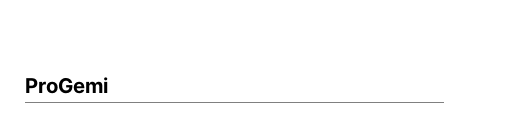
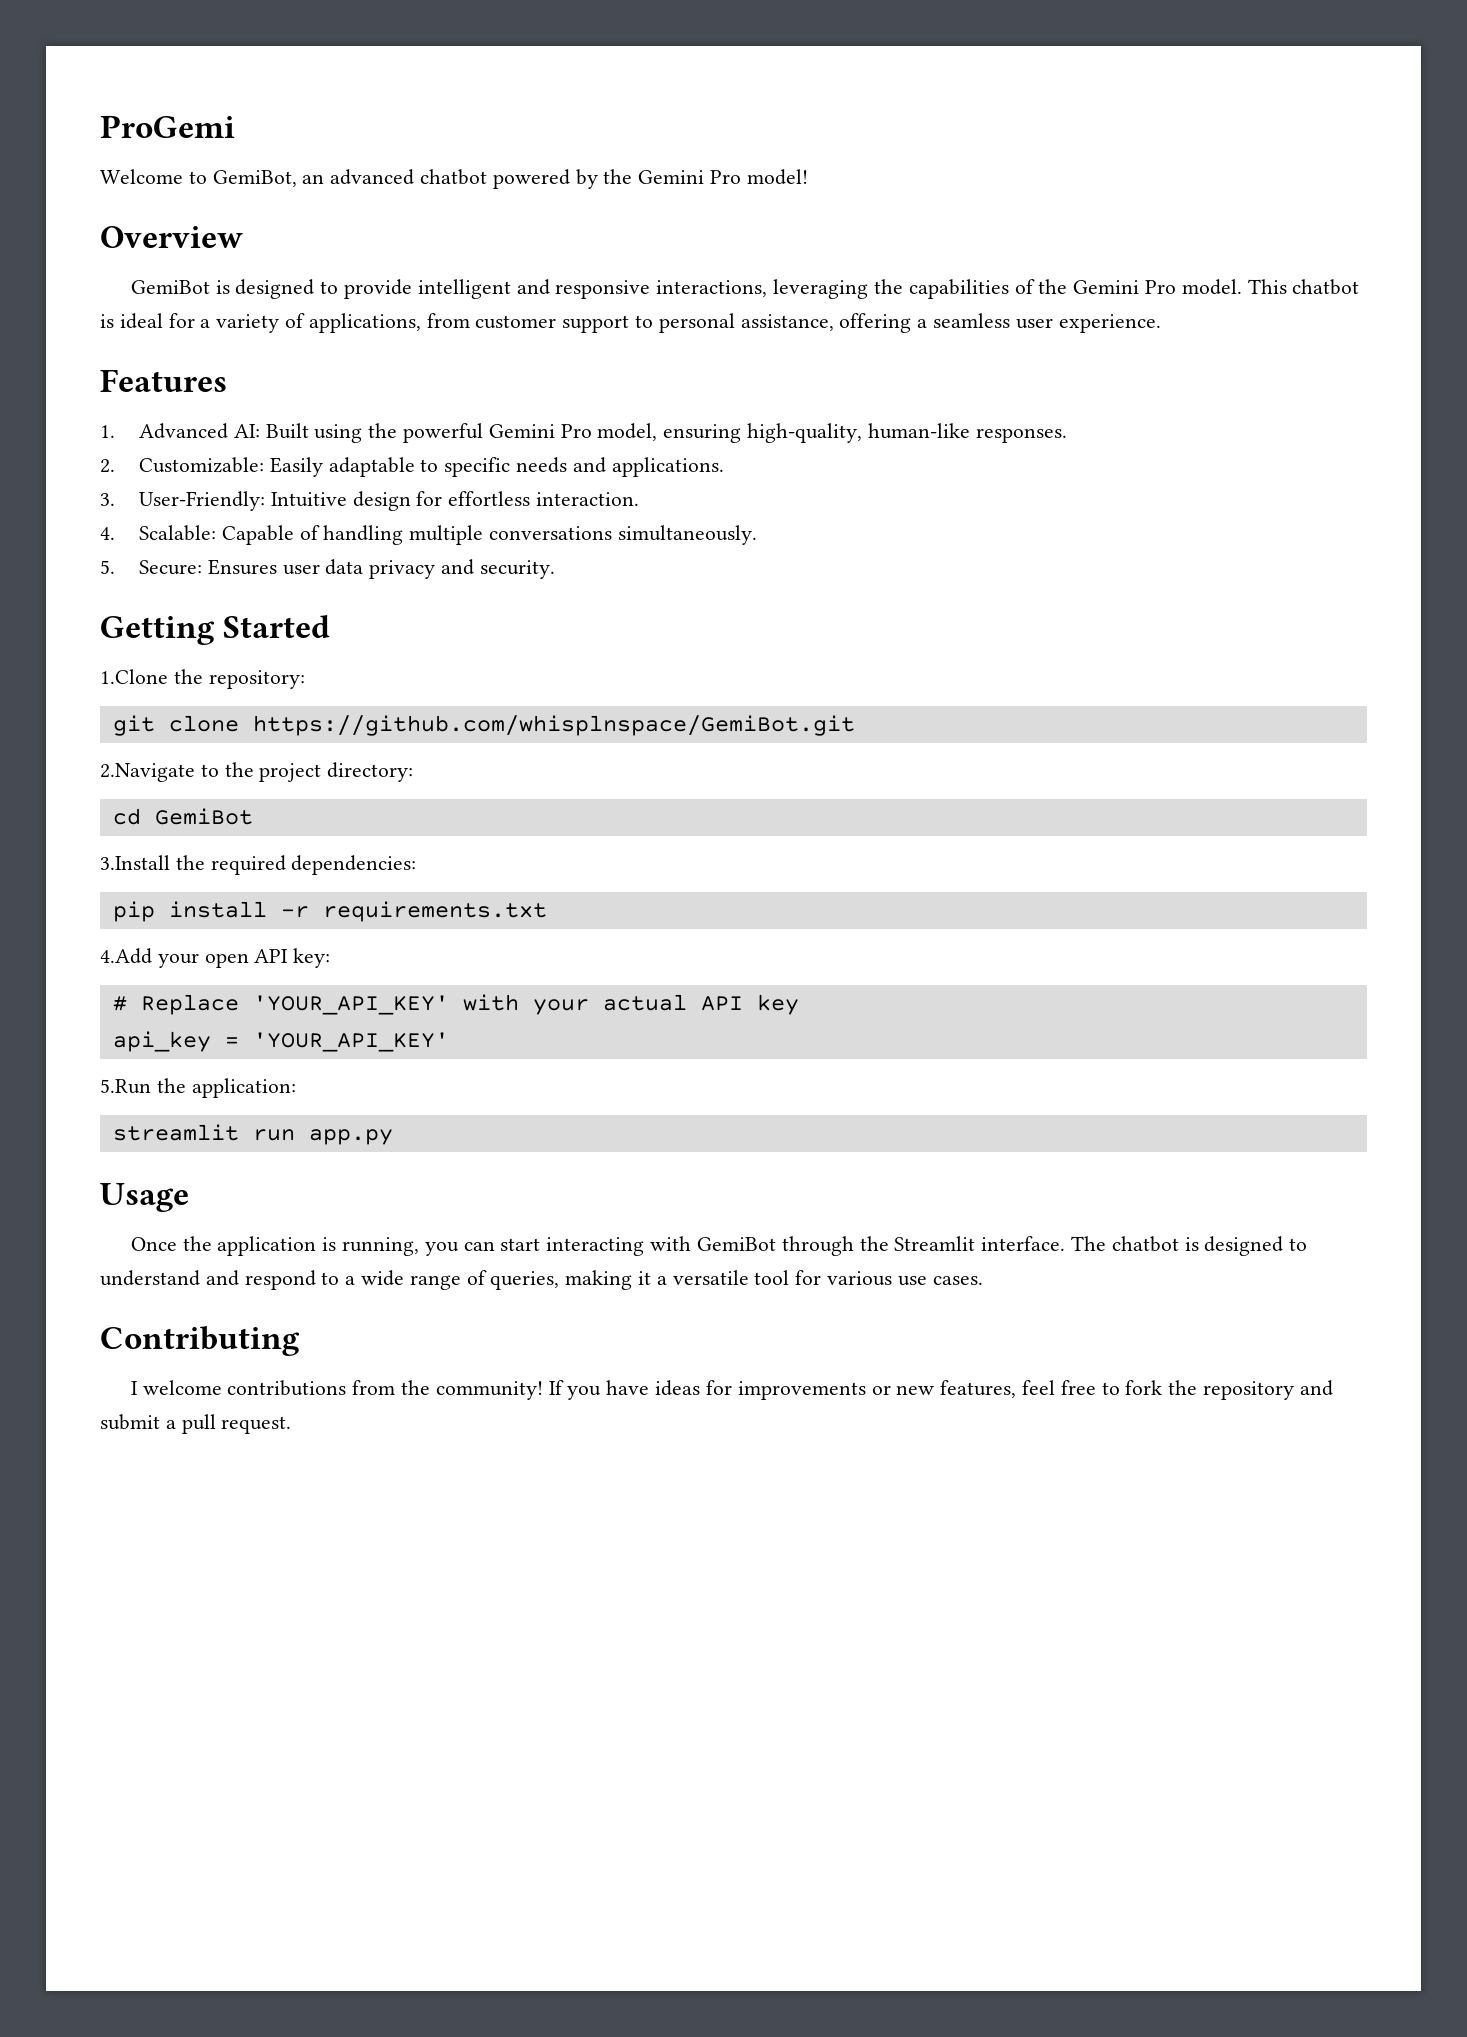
(108, 85) none -> [100,169,808,189] [100,226,243,248] [130,279,1360,299] [100,313,1161,333] [100,369,227,392] [100,423,1067,443] [100,457,724,477] [100,491,640,511] [100,525,757,545] [100,559,555,579] [100,615,331,645] [100,669,305,689] [112,715,855,736] [100,762,414,782] [112,808,253,825] [100,855,417,875] [112,901,547,922] [100,948,331,968] [112,994,799,1015] [112,1031,449,1052] [100,1078,296,1098] [112,1124,393,1145] [100,1183,189,1212] [130,1236,1308,1256] [100,1270,983,1290] [100,1326,300,1356] [130,1380,1333,1400] [100,1414,292,1434] // Welcome to GemiBot, an advanced chatbot powered by the Gemini Pro model! // Overview // GemiBot is designed to provide intelligent and responsive interactions, leveraging the capabilities of the Gemini Pro model. This chatbot is ideal for a variety of applications, from customer support to personal assistance, offering a seamless user experience. // Features // 1. Advanced AI: Built using the powerful Gemini Pro model, ensuring high-quality, human-like responses. // 2. Customizable: Easily adaptable to specific needs and applications. // 3. User-Friendly: Intuitive design for effortless interaction. // 4. Scalable: Capable of handling multiple conversations simultaneously. // 5. Secure: Ensures user data privacy and security. // Getting Started // 1.Clone the repository: // git clone https://github.com/whisplnspace/GemiBot.git // 2.Navigate to the project directory: // cd GemiBot // 3.Install the required dependencies: // pip install -r requirements.txt // 4.Add your open API key: // # Replace 'YOUR_API_KEY' with your actual API key // api_key = 'YOUR_API_KEY' // 5.Run the application: // streamlit run app.py // Usage // Once the application is running, you can start interacting with GemiBot through the Streamlit interface. The chatbot is designed to understand and respond to a wide range of queries, making it a versatile tool for various use cases. // Contributing // I welcome contributions from the community! If you have ideas for improvements or new features, feel free to fork the repository and submit a pull request.

